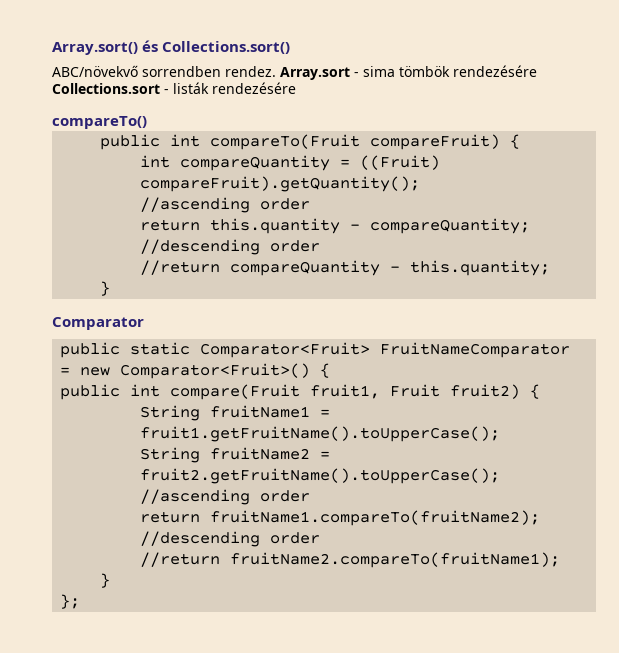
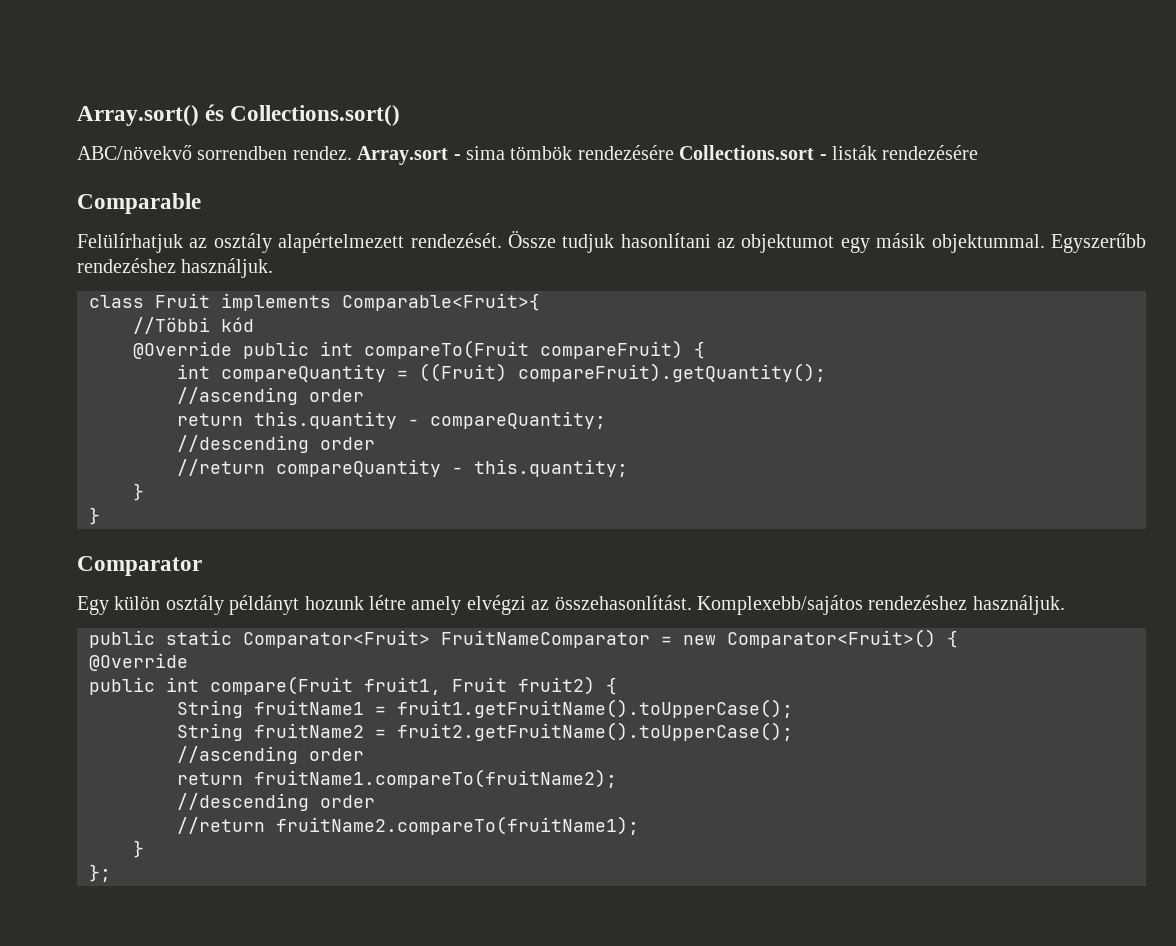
[52,116,147,129] compareTo() // -> [77,193,201,214] [77,230,1146,253] [77,258,274,278] [89,293,540,311] [133,317,254,334] [133,341,232,359] Comparable // Felülírhatjuk az osztály alapértelmezett rendezését. Össze tudjuk hasonlítani az objektumot egy másik objektummal. Egyszerűbb rendezéshez használjuk. // class Fruit implements Comparable<Fruit>{ // //Többi kód // @Override
(111, 288) none -> [89,507,100,525] // }
(144, 323) none -> [77,595,1065,615] // Egy külön osztály példányt hozunk létre amely elvégzi az összehasonlítást. Komplexebb/sajátos rendezéshez használjuk.
(331, 370) none -> [89,653,188,671] // @Override

